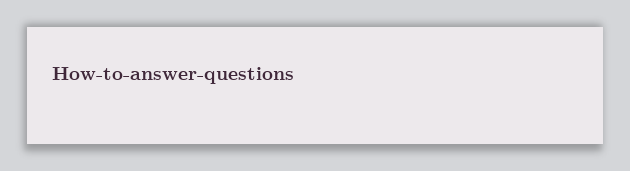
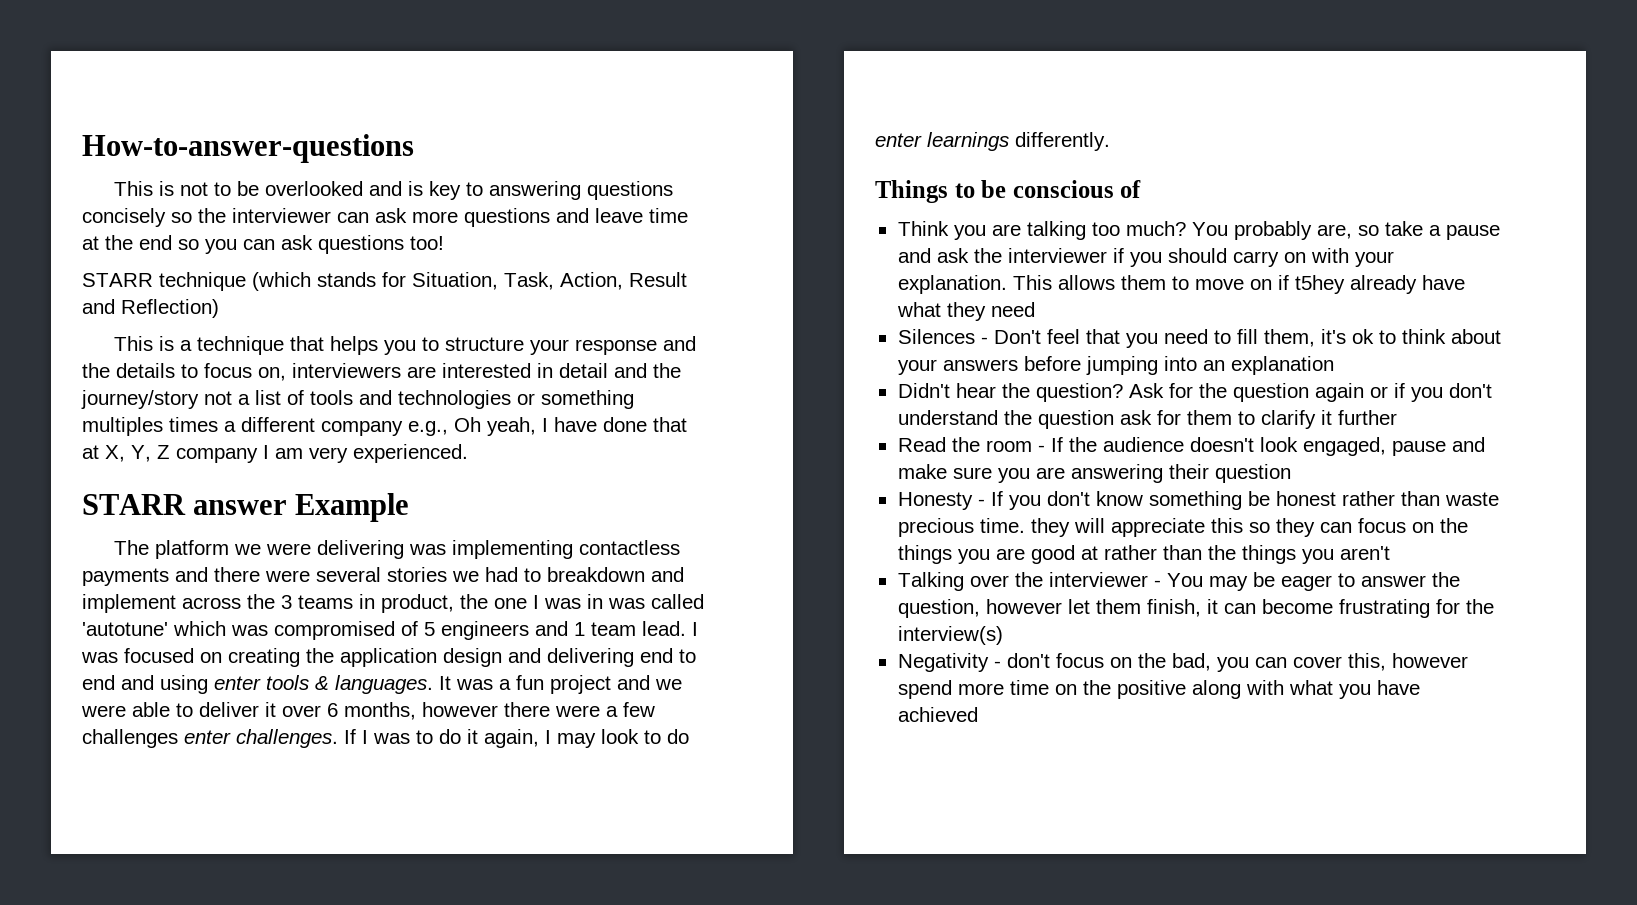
(294, 75) none -> [114,181,674,200] [82,208,688,227] [82,235,444,254] [82,272,687,291] [82,299,219,318] [114,336,697,355] [82,363,681,381] [81,390,634,409] [82,417,687,436] [82,444,468,463] [82,493,410,522] [114,540,681,559] [82,567,684,586] [82,594,704,613] [82,621,698,640] [81,648,696,667] [82,675,682,694] [81,702,655,720] [82,729,689,748] [875,132,1110,151] [875,180,1142,203] [897,221,1500,240] [897,248,1394,267] [897,275,1465,294] [896,302,1035,321] [897,329,1501,348] [897,356,1334,375] [897,383,1492,402] [897,410,1397,429] [897,437,1485,456] [897,464,1291,483] [897,491,1499,510] [897,518,1468,537] [897,545,1390,564] [897,572,1460,591] [897,599,1494,618] [897,626,1003,645] [897,653,1468,672] [897,680,1420,699] [897,707,978,722] // This is not to be overlooked and is key to answering questions concisely so the interviewer can ask more questions and leave time at the end so you can ask questions too! // STARR technique (which stands for Situation, Task, Action, Result and Reflection) // This is a technique that helps you to structure your response and the details to focus on, interviewers are interested in detail and the journey/story not a list of tools and technologies or something multiples times a different company e.g., Oh yeah, I have done that at X, Y, Z company I am very experienced. // STARR answer Example // The platform we were delivering was implementing contactless payments and there were several stories we had to breakdown and implement across the 3 teams in product, the one I was in was called 'autotune' which was compromised of 5 engineers and 1 team lead. I was focused on creating the application design and delivering end to end and using enter tools & languages. It was a fun project and we were able to deliver it over 6 months, however there were a few challenges enter challenges. If I was to do it again, I may look to do enter learnings differently. // Things to be conscious of // Think you are talking too much? You probably are, so take a pause and ask the interviewer if you should carry on with your explanation. This allows them to move on if t5hey already have what they need // Silences - Don't feel that you need to fill them, it's ok to think about your answers before jumping into an explanation // Didn't hear the question? Ask for the question again or if you don't understand the question ask for them to clarify it further // Read the room - If the audience doesn't look engaged, pause and make sure you are answering their question // Honesty - If you don't know something be honest rather than waste precious time. they will appreciate this so they can focus on the things you are good at rather than the things you aren't // Talking over the interviewer - You may be eager to answer the question, however let them finish, it can become frustrating for the interview(s) // Negativity - don't focus on the bad, you can cover this, however spend more time on the positive along with what you have achieved

